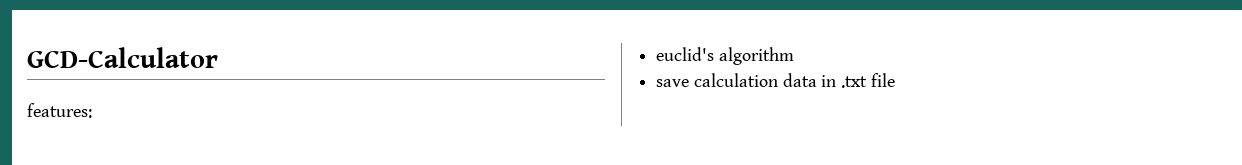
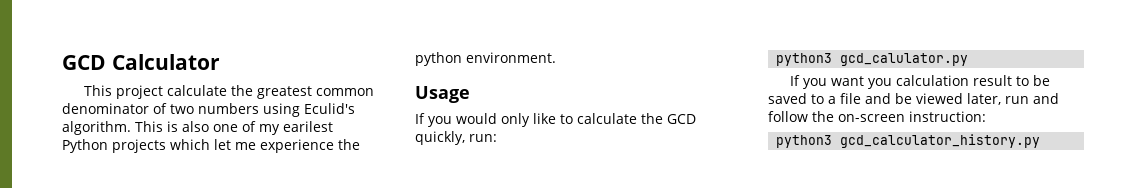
[27,47,218,68] [27,103,92,118] [656,47,794,65] [656,73,895,88] GCD-Calculator // features: // euclid's algorithm // save calculation data in .txt file -> [62,54,220,70] [83,85,374,99] [62,103,355,117] [62,121,333,135] [62,139,360,153] [415,52,556,66] [415,86,470,103] [415,113,696,127] [415,131,497,145] [776,53,969,66] [789,75,1050,89] [768,93,1059,105] [768,111,986,122] [776,134,1041,148] GCD Calculator // This project calculate the greatest common denominator of two numbers using Eculid's algorithm. This is also one of my earilest Python projects which let me experience the python environment. // Usage // If you would only like to calculate the GCD quickly, run: // python3 gcd_calulator.py // If you want you calculation result to be saved to a file and be viewed later, run and follow the on-screen instruction: // python3 gcd_calculator_history.py

